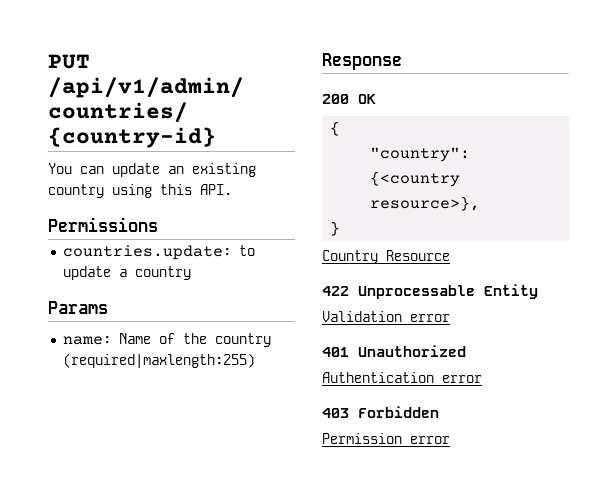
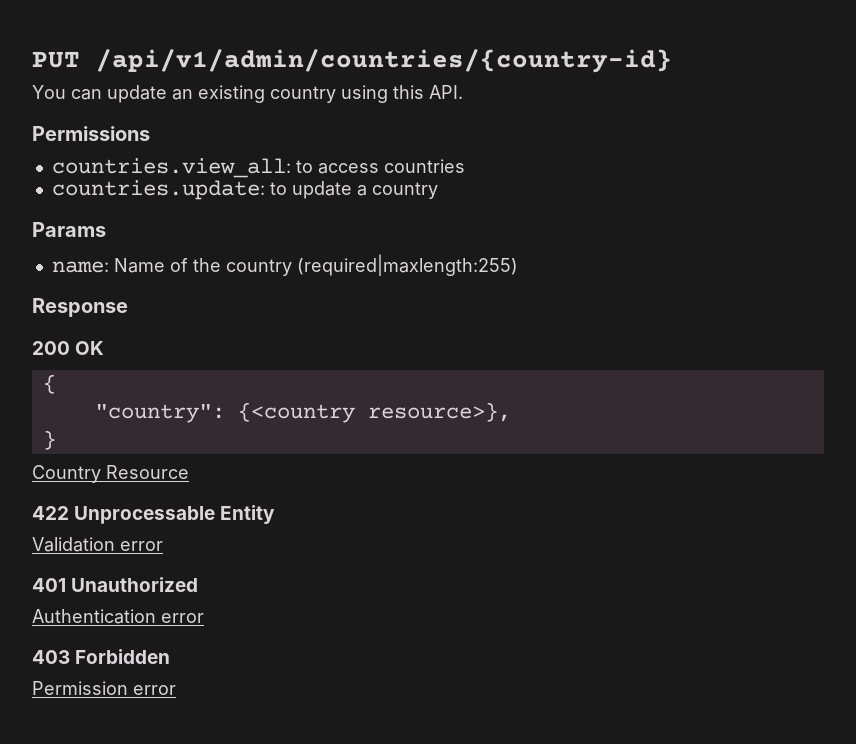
(158, 224) none -> [51,158,465,178] // countries.view_all: to access countries

